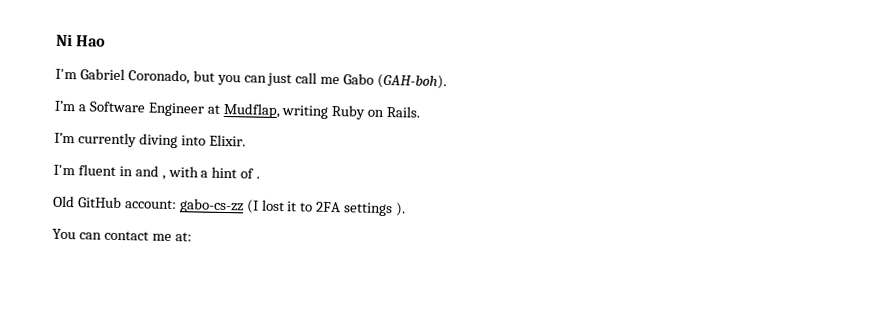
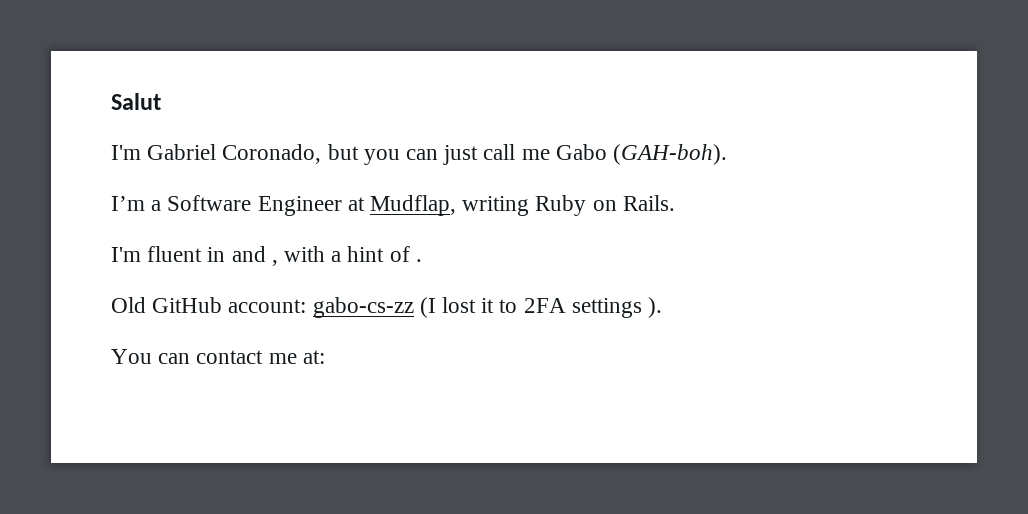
[56,33,107,47] Ni Hao -> [111,93,161,110] Salut
[54,132,246,149] // I’m currently diving into Elixir. -> (675, 203) none

